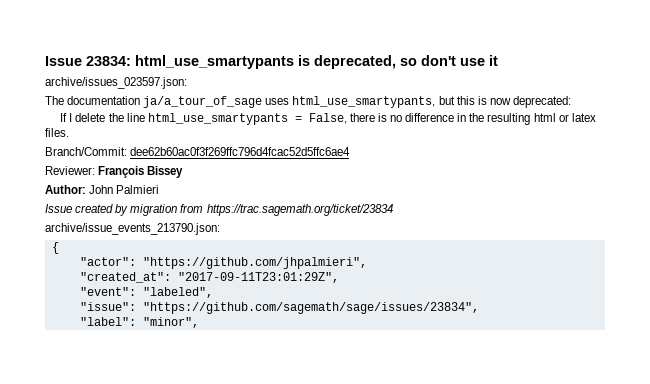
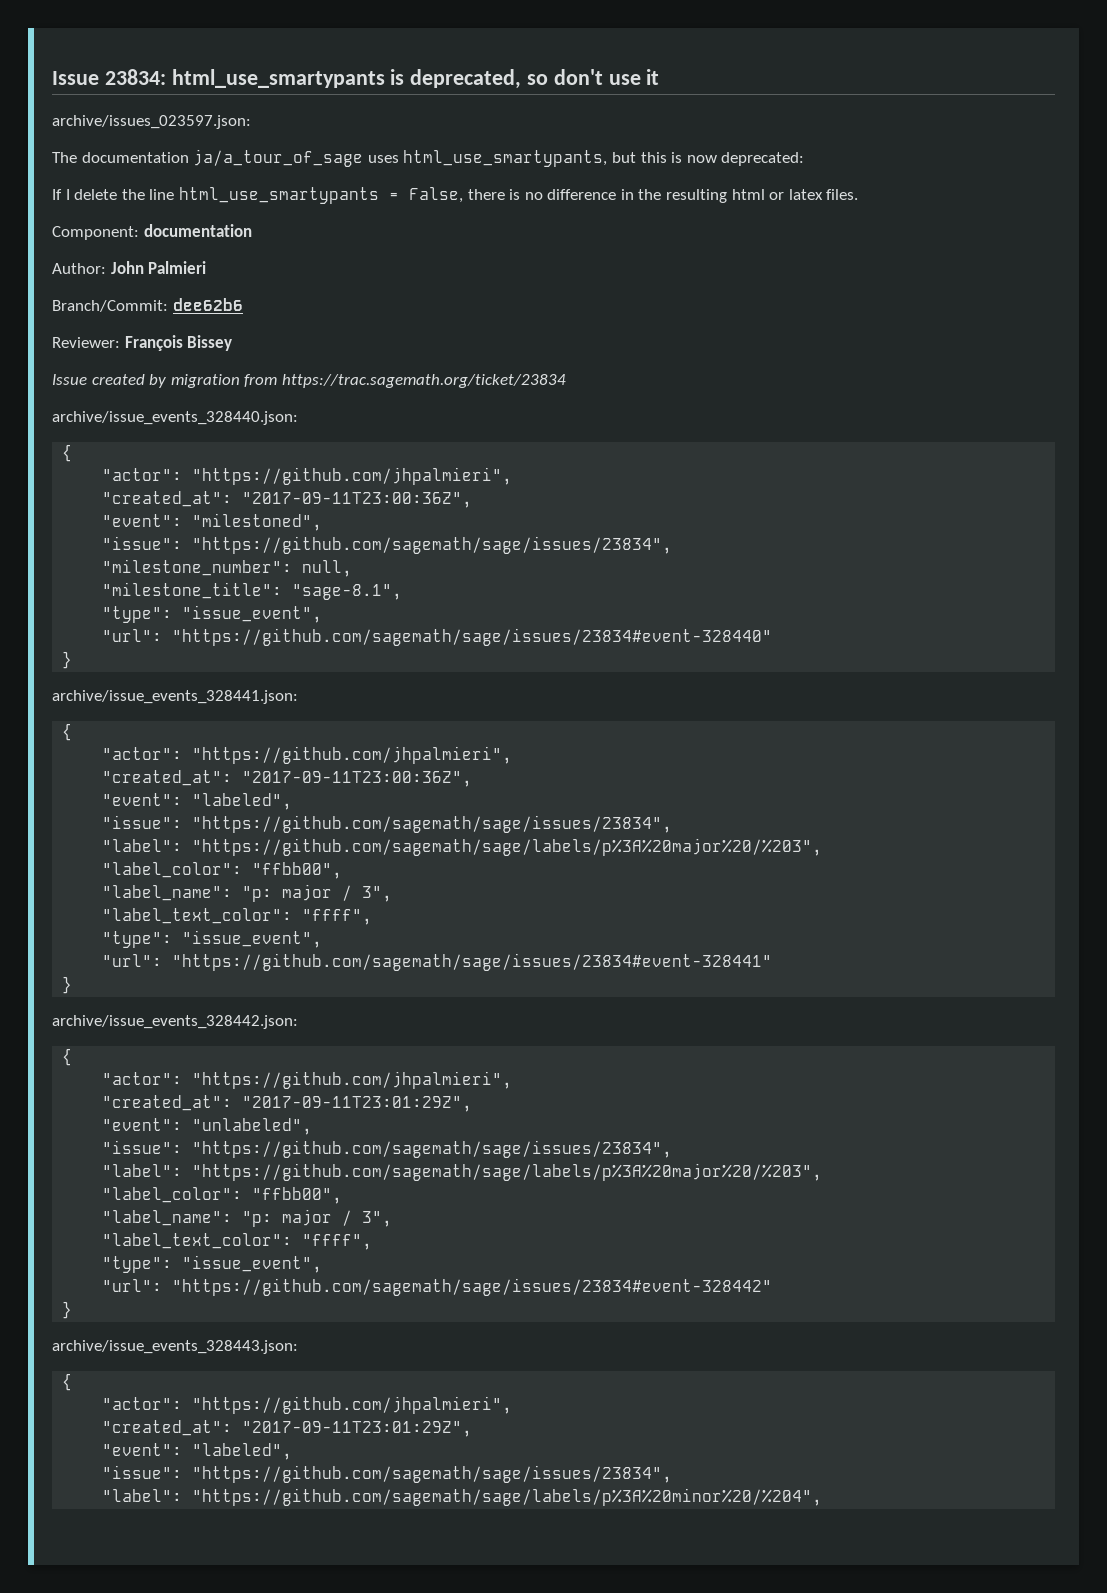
(69, 132) none -> [52,224,252,240] [52,261,207,274] // Component: documentation // Author: John Palmieri
[130,147,351,156] dee62b60ac0f3f269ffc796d4fcac52d5ffc6ae4 -> [172,298,243,311] dee62b6
[45,185,160,194] // Author: John Palmieri -> (233, 343) none
[45,223,220,235] archive/issue_events_213790.json: -> [52,411,298,425] [62,444,73,462] [102,467,513,485] [102,491,473,508] [102,513,323,531] [102,536,673,554] [102,559,353,577] [102,582,403,600] [102,605,323,623] [102,628,773,646] [62,651,73,669] [52,690,298,704] [62,723,73,741] [102,746,513,764] [102,770,473,787] [102,793,293,810] [102,815,673,833] [102,838,823,856] [102,862,343,879] [102,884,393,902] [102,908,373,925] [102,930,323,948] [102,953,773,971] [62,976,73,994] [52,1015,298,1029] [62,1048,73,1066] [102,1071,513,1089] [102,1095,473,1112] [102,1118,313,1135] [102,1140,673,1158] [102,1163,823,1181] [102,1187,343,1204] [102,1209,393,1227] [102,1233,373,1250] [102,1255,323,1273] [102,1278,773,1296] [62,1301,73,1319] [52,1340,298,1354] archive/issue_events_328440.json: // { // "actor": "https://github.com/jhpalmieri", // "created_at": "2017-09-11T23:00:36Z", // "event": "milestoned", // "issue": "https://github.com/sagemath/sage/issues/23834", // "milestone_number": null, // "milestone_title": "sage-8.1", // "type": "issue_event", // "url": "https://github.com/sagemath/sage/issues/23834#event-328440" // } // archive/issue_events_328441.json: // { // "actor": "https://github.com/jhpalmieri", // "created_at": "2017-09-11T23:00:36Z", // "event": "labeled", // "issue": "https://github.com/sagemath/sage/issues/23834", // "label": "https://github.com/sagemath/sage/labels/p%3A%20major%20/%203", // "label_color": "ffbb00", // "label_name": "p: major / 3", // "label_text_color": "ffff", // "type": "issue_event", // "url": "https://github.com/sagemath/sage/issues/23834#event-328441" // } // archive/issue_events_328442.json: // { // "actor": "https://github.com/jhpalmieri", // "created_at": "2017-09-11T23:01:29Z", // "event": "unlabeled", // "issue": "https://github.com/sagemath/sage/issues/23834", // "label": "https://github.com/sagemath/sage/labels/p%3A%20major%20/%203", // "label_color": "ffbb00", // "label_name": "p: major / 3", // "label_text_color": "ffff", // "type": "issue_event", // "url": "https://github.com/sagemath/sage/issues/23834#event-328442" // } // archive/issue_events_328443.json:
[142,317,199,328] "minor", -> [192,1488,823,1506] "https://github.com/sagemath/sage/labels/p%3A%20minor%20/%204",

